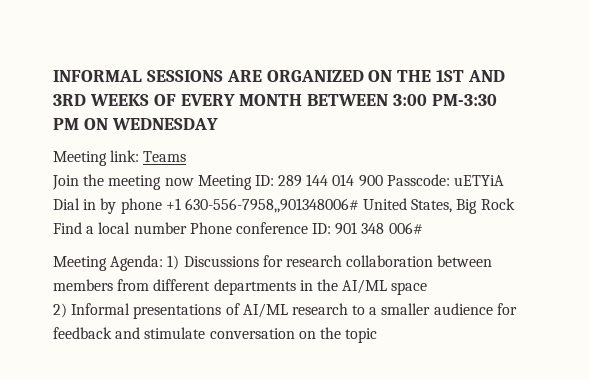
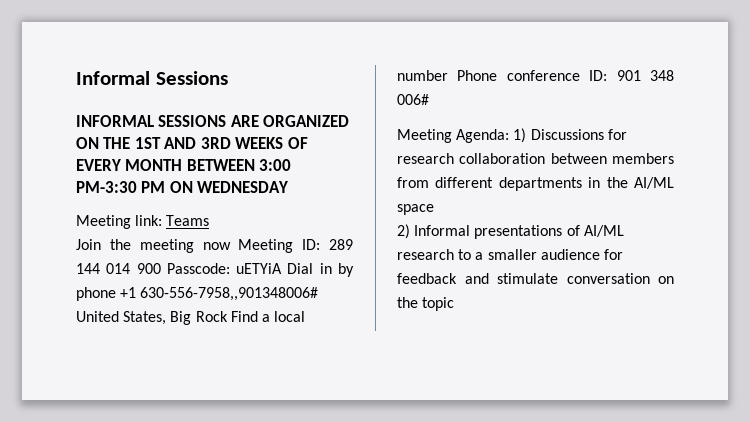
(53, 76) none -> [76,71,228,85] Informal Sessions //

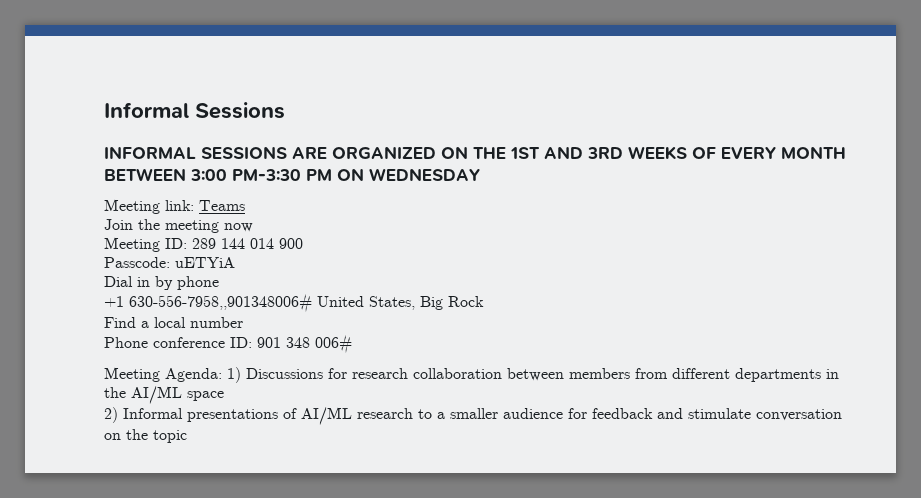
(231, 246) none -> (253, 227) //
(161, 268) none -> (303, 243) //
(283, 268) none -> (235, 262) //
(116, 294) none -> (219, 283) //
(228, 316) none -> (484, 301) //
(448, 75) none -> (243, 322) //

